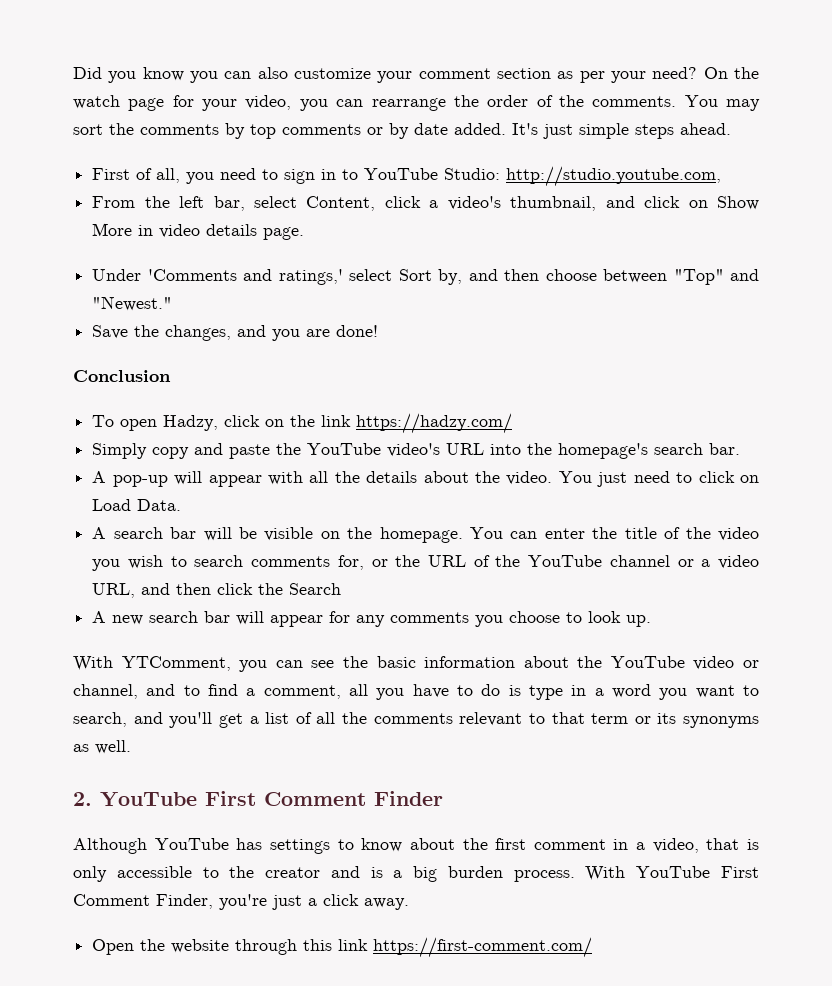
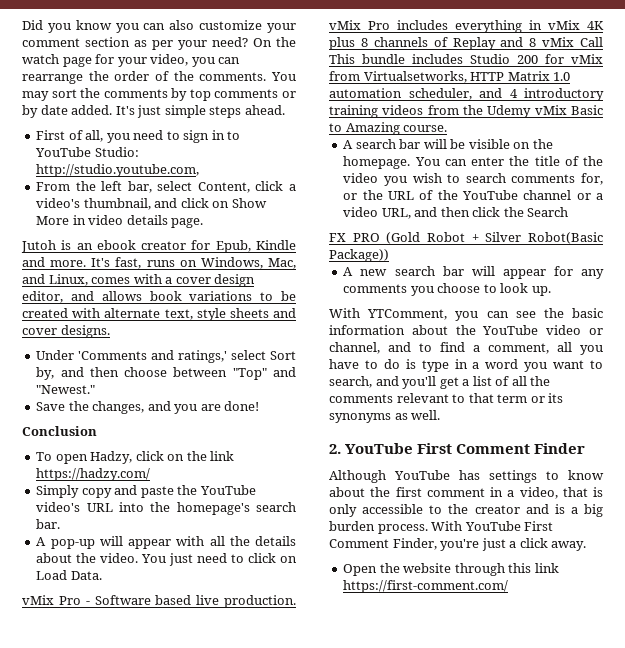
(305, 233) none -> [21,240,296,253] [22,257,296,269] [22,274,256,287] [22,291,296,303] [22,308,296,321] [22,325,110,338] // Jutoh is an ebook creator for Epub, Kindle and more. It's fast, runs on Windows, Mac, and Linux, comes with a cover design editor, and allows book variations to be created with alternate text, style sheets and cover designs.
(182, 505) none -> [22,595,296,608] [329,20,604,33] [329,37,603,50] [329,54,603,64] [329,71,571,83] [329,88,604,101] [329,105,603,118] [329,122,448,135] // vMix Pro - Software based live production. vMix Pro includes everything in vMix 4K plus 8 channels of Replay and 8 vMix Call This bundle includes Studio 200 for vMix from Virtualsetworks, HTTP Matrix 1.0 automation scheduler, and 4 introductory training videos from the Udemy vMix Basic to Amazing course.
(342, 589) none -> [329,232,603,244] [329,249,389,262] // FX PRO (Gold Robot + Silver Robot(Basic Package))

